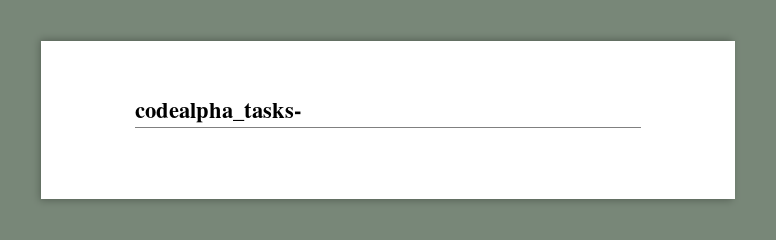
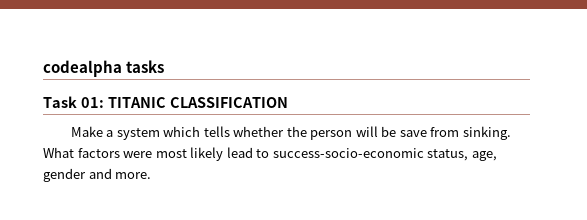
[135,103,302,123] codealpha_tasks- -> [43,60,165,77] [43,96,288,108] [70,126,511,140] [43,147,497,161] [43,168,152,182] codealpha tasks // Task 01: TITANIC CLASSIFICATION // Make a system which tells whether the person will be save from sinking. What factors were most likely lead to success-socio-economic status, age, gender and more.

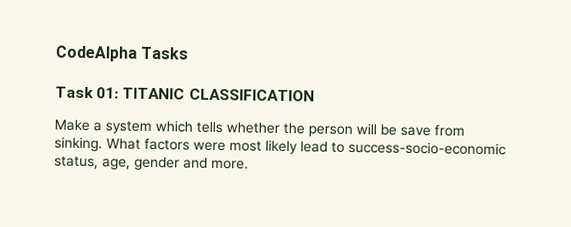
[43,60,165,77] codealpha tasks -> [55,45,189,62] CodeAlpha Tasks

